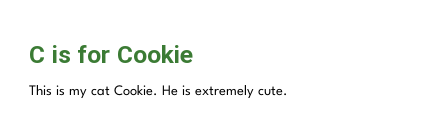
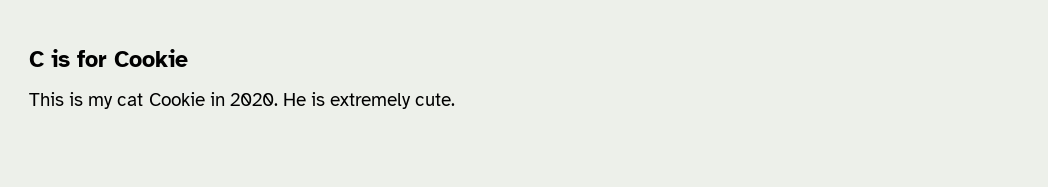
[114,85,158,96] Cookie. -> [148,92,278,106] Cookie in 2020.

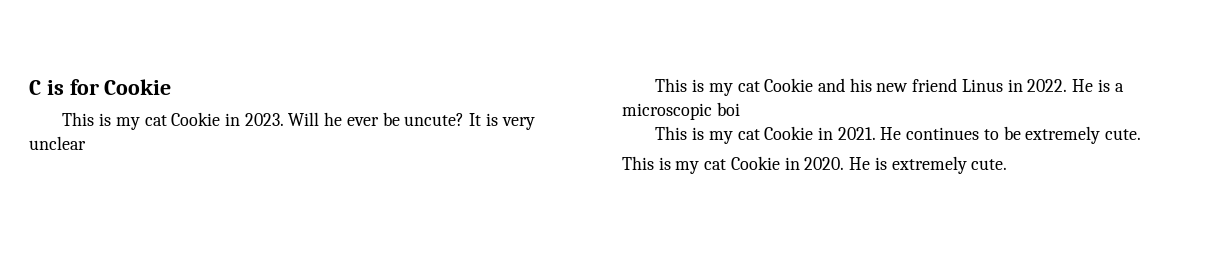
(188, 58) none -> [62,112,535,130] [29,136,86,150] [655,78,1124,96] [622,102,740,120] [655,126,1142,144] // This is my cat Cookie in 2023. Will he ever be uncute? It is very unclear // This is my cat Cookie and his new friend Linus in 2022. He is a microscopic boi // This is my cat Cookie in 2021. He continues to be extremely cute.

